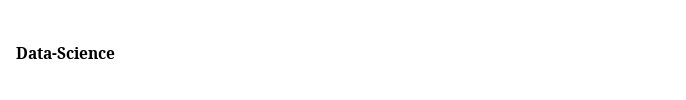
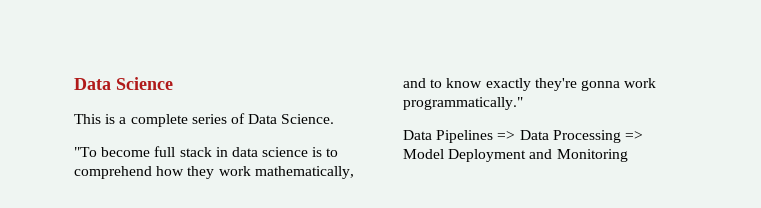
[16,47,115,59] Data-Science -> [74,77,173,90] [74,113,335,127] [74,146,339,157] [74,166,354,179] [403,78,657,91] [403,97,523,110] [403,130,643,143] [403,149,628,162] Data Science // This is a complete series of Data Science. // "To become full stack in data science is to comprehend how they work mathematically, and to know exactly they're gonna work programmatically." // Data Pipelines => Data Processing => Model Deployment and Monitoring

